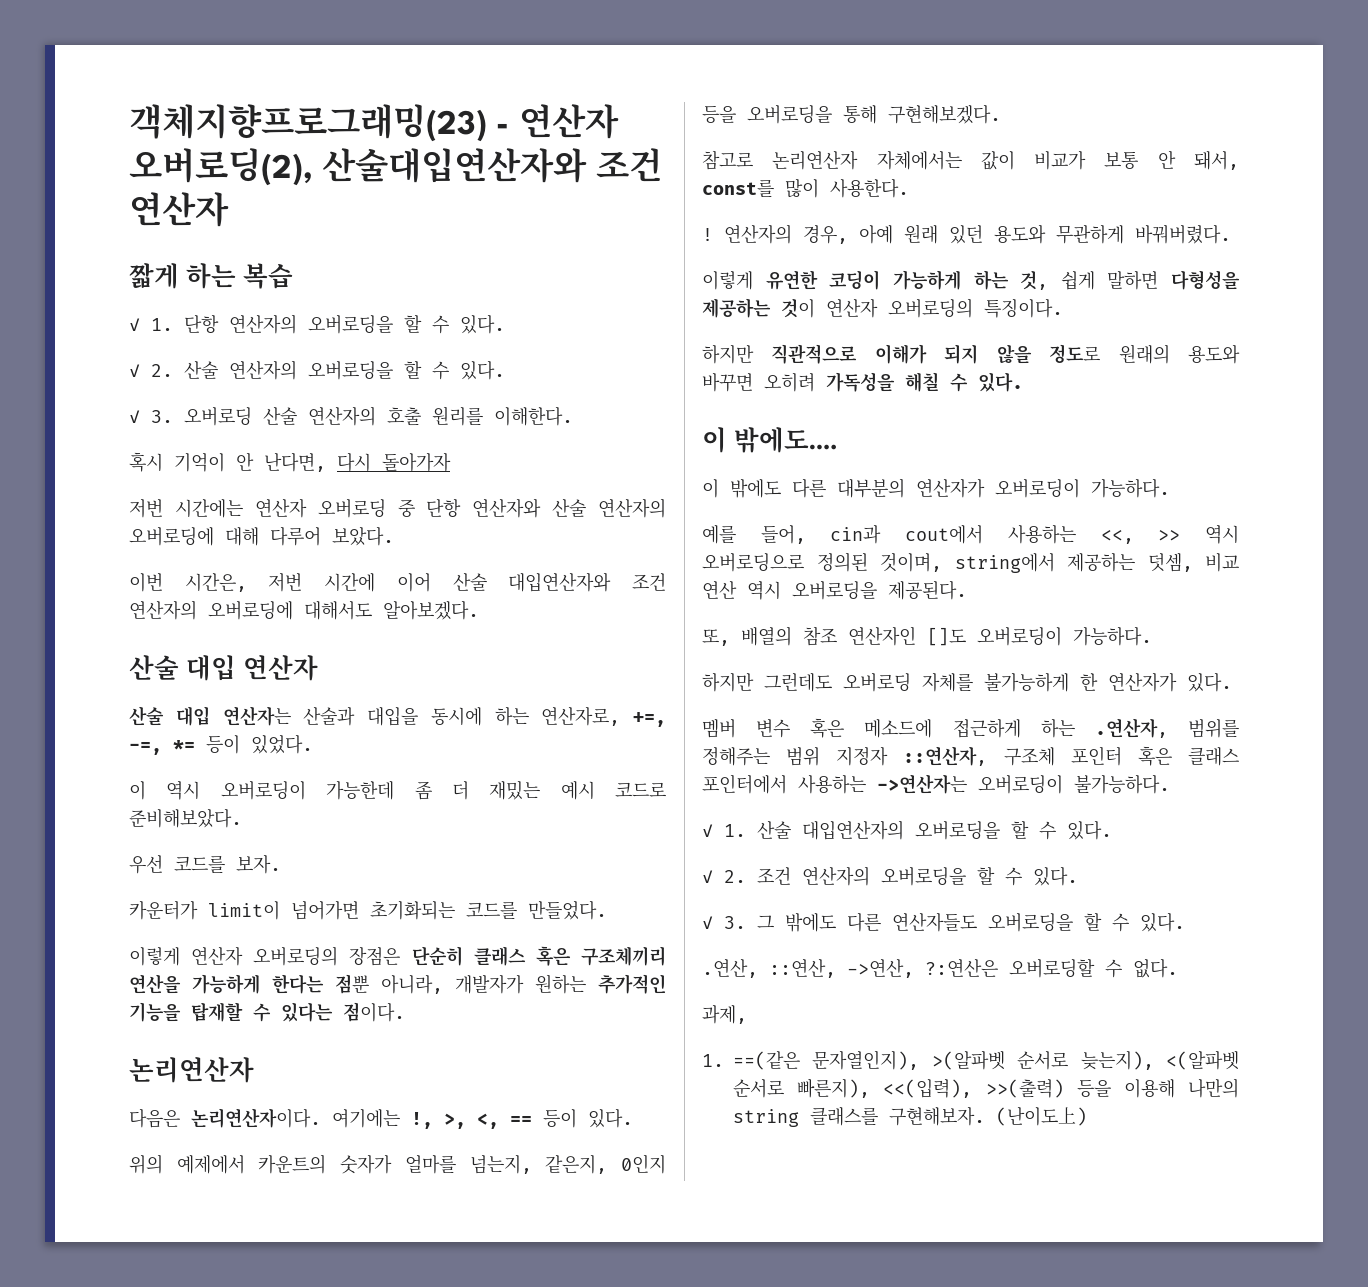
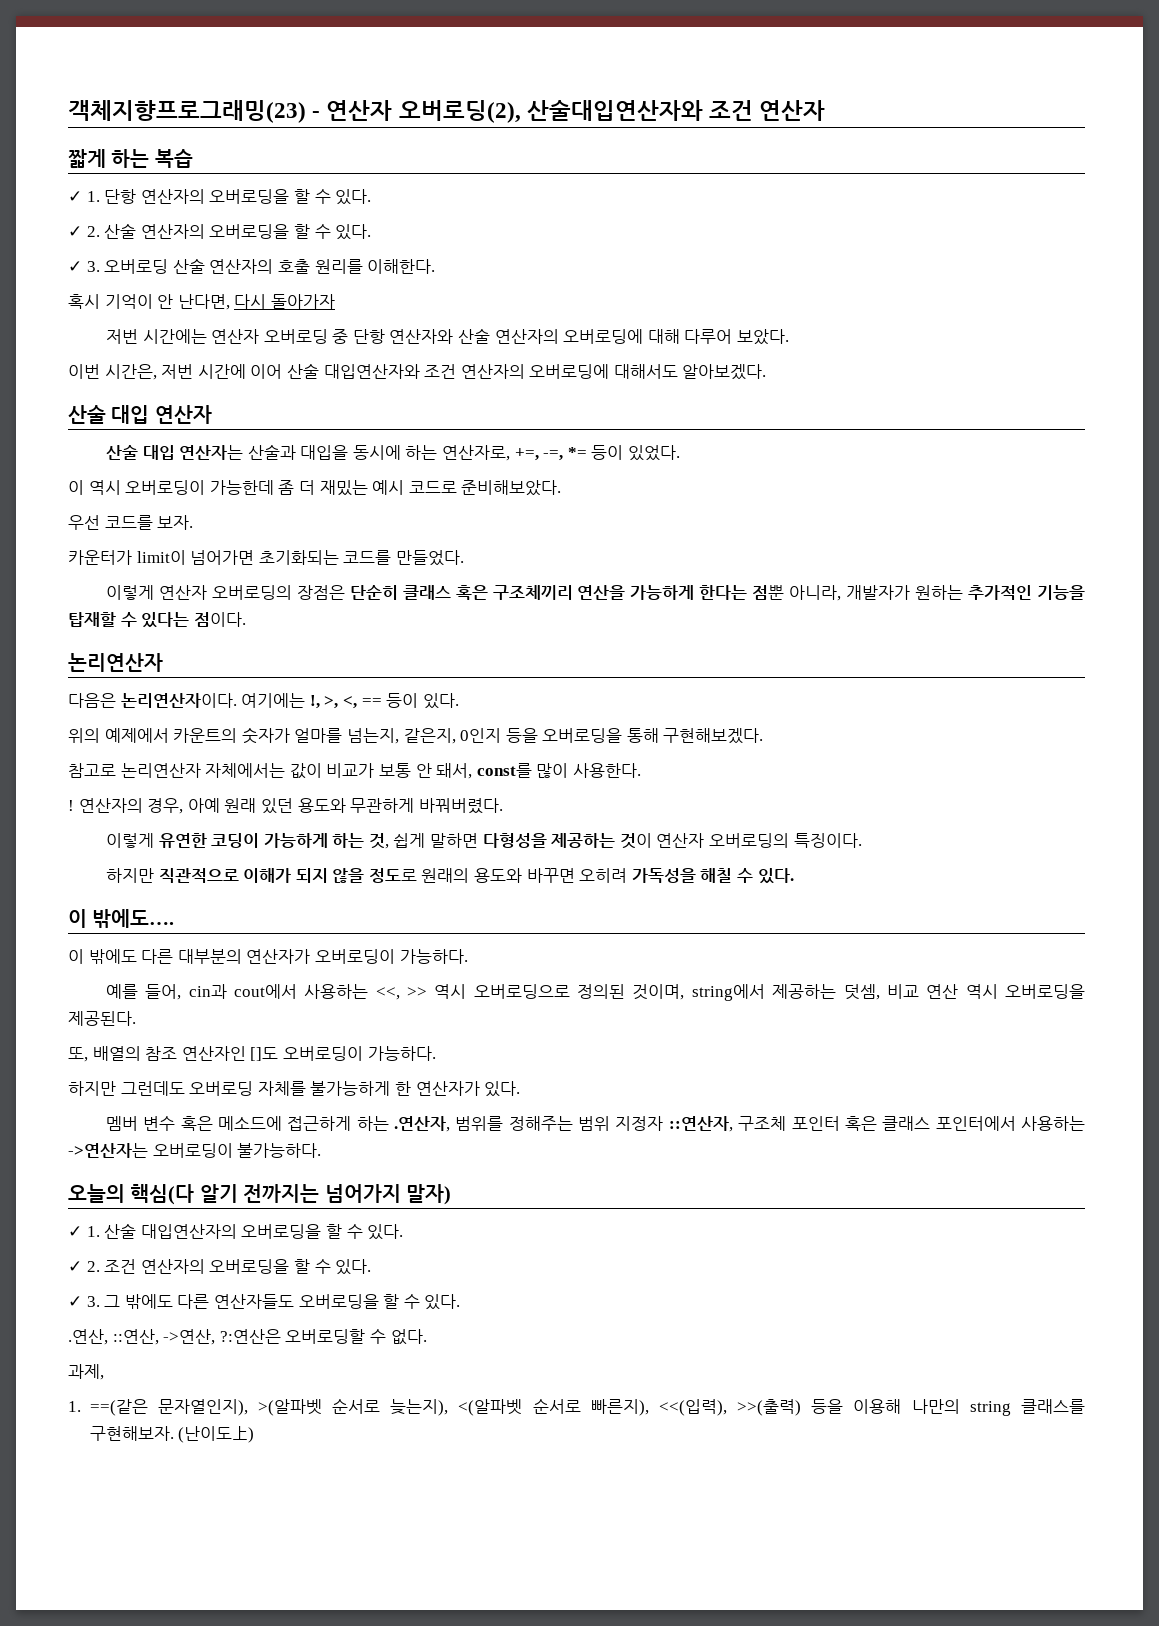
(1170, 784) none -> [68,1184,451,1205] // 오늘의 핵심(다 알기 전까지는 넘어가지 말자)

